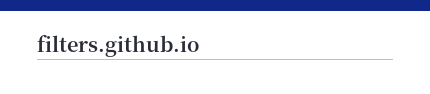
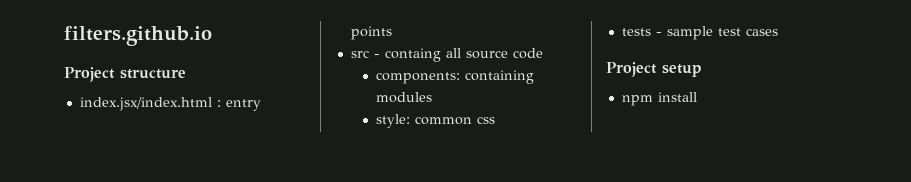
(199, 46) none -> [64,67,186,82] [79,97,261,111] [350,26,392,40] [350,48,543,62] [375,70,534,84] [375,92,432,103] [375,114,495,128] [621,26,778,40] [606,62,702,77] [621,92,697,106] // Project structure // index.jsx/index.html : entry points // src - containg all source code // components: containing modules // style: common css // tests - sample test cases // Project setup // npm install

